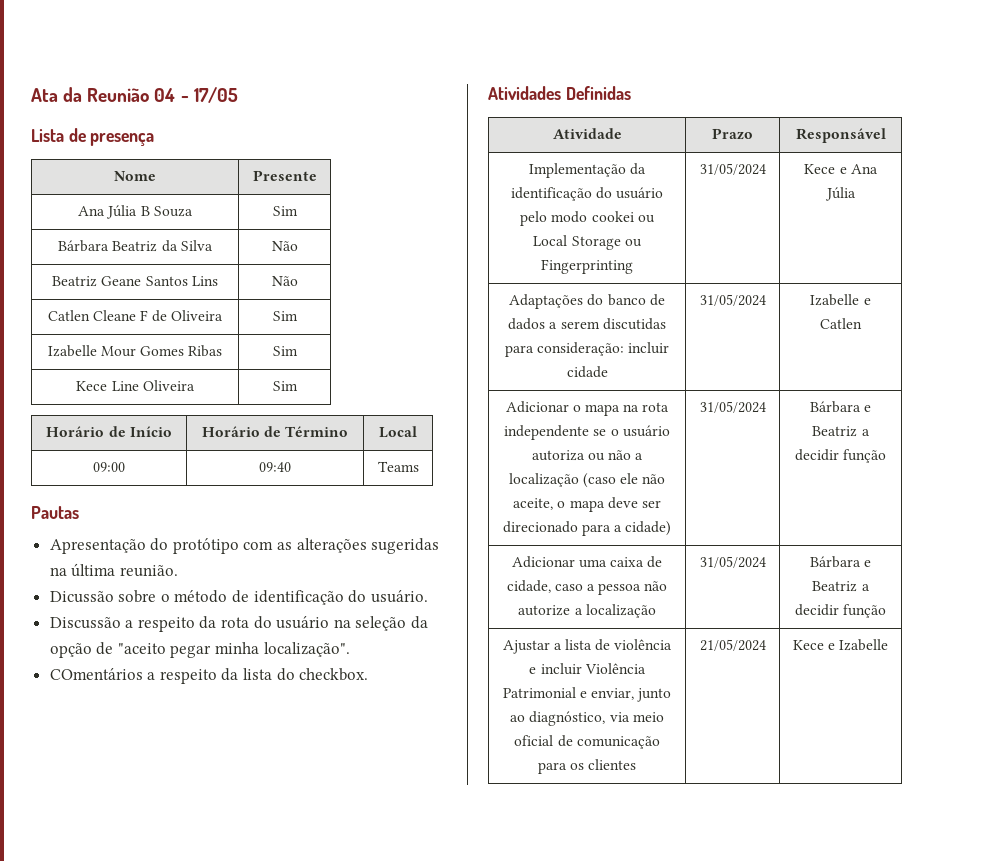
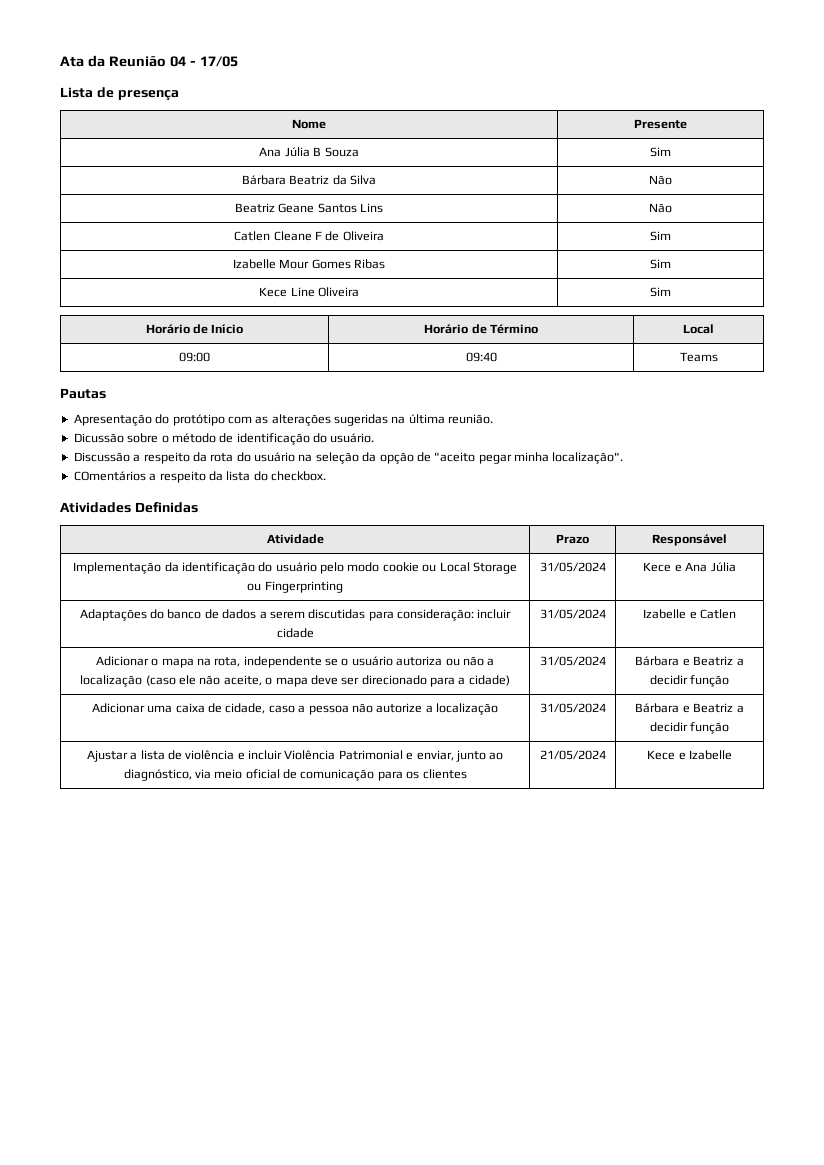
[591,211,634,222] cookei -> [382,562,419,572] cookie
[642,402,670,412] rota -> [214,657,241,667] rota,

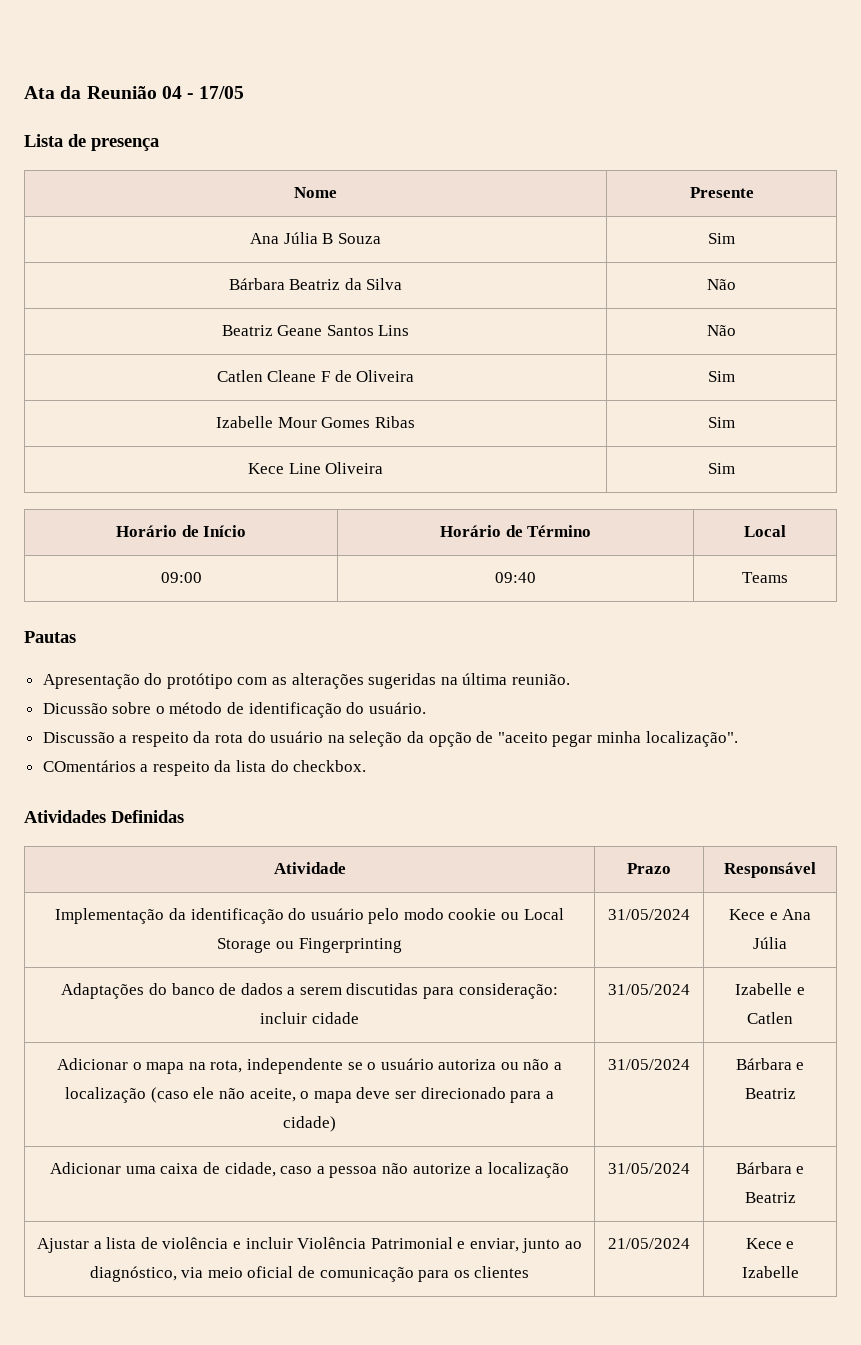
[736,658,744,666] [649,675,730,687] a decidir função -> (796, 1093) none
[736,705,744,713] [649,722,730,734] a decidir função -> (796, 1197) none

